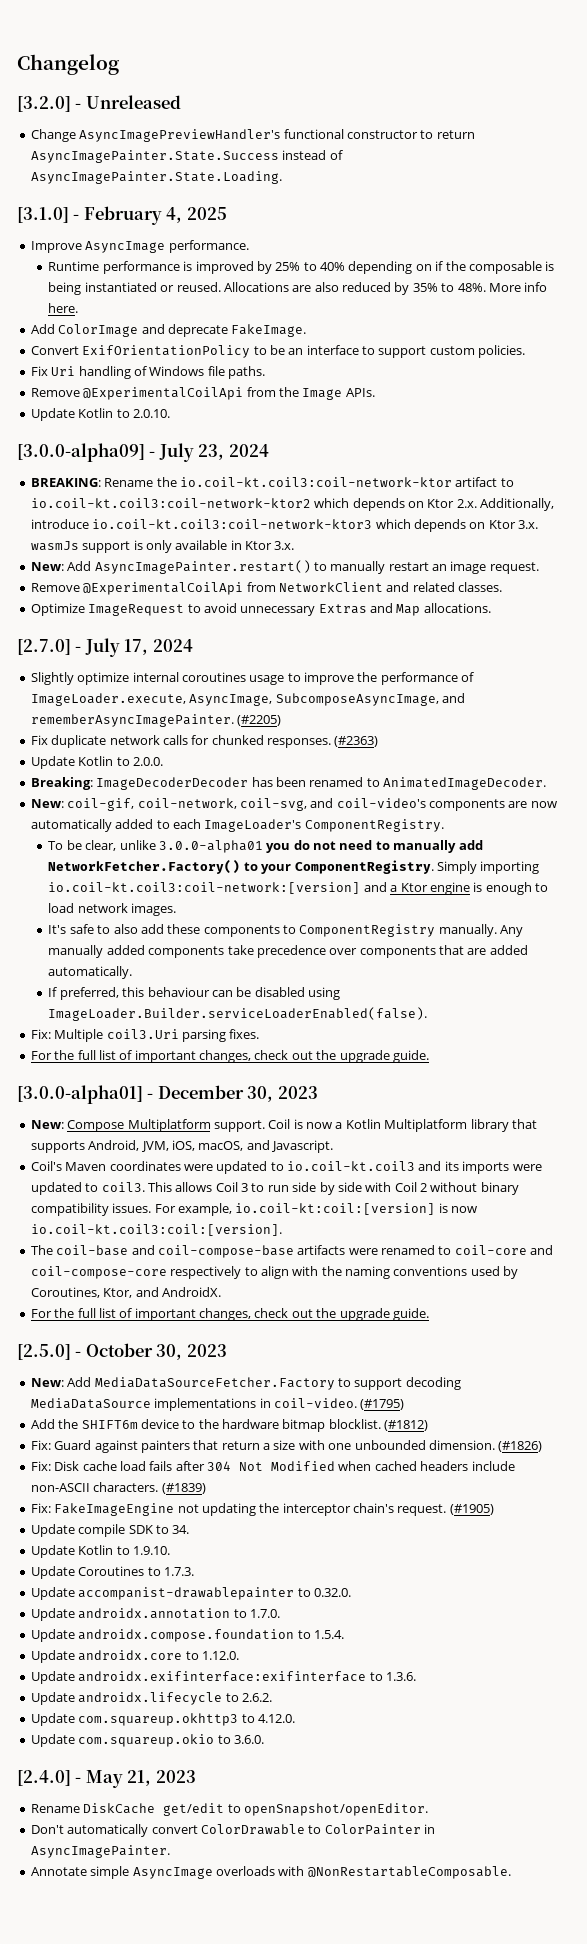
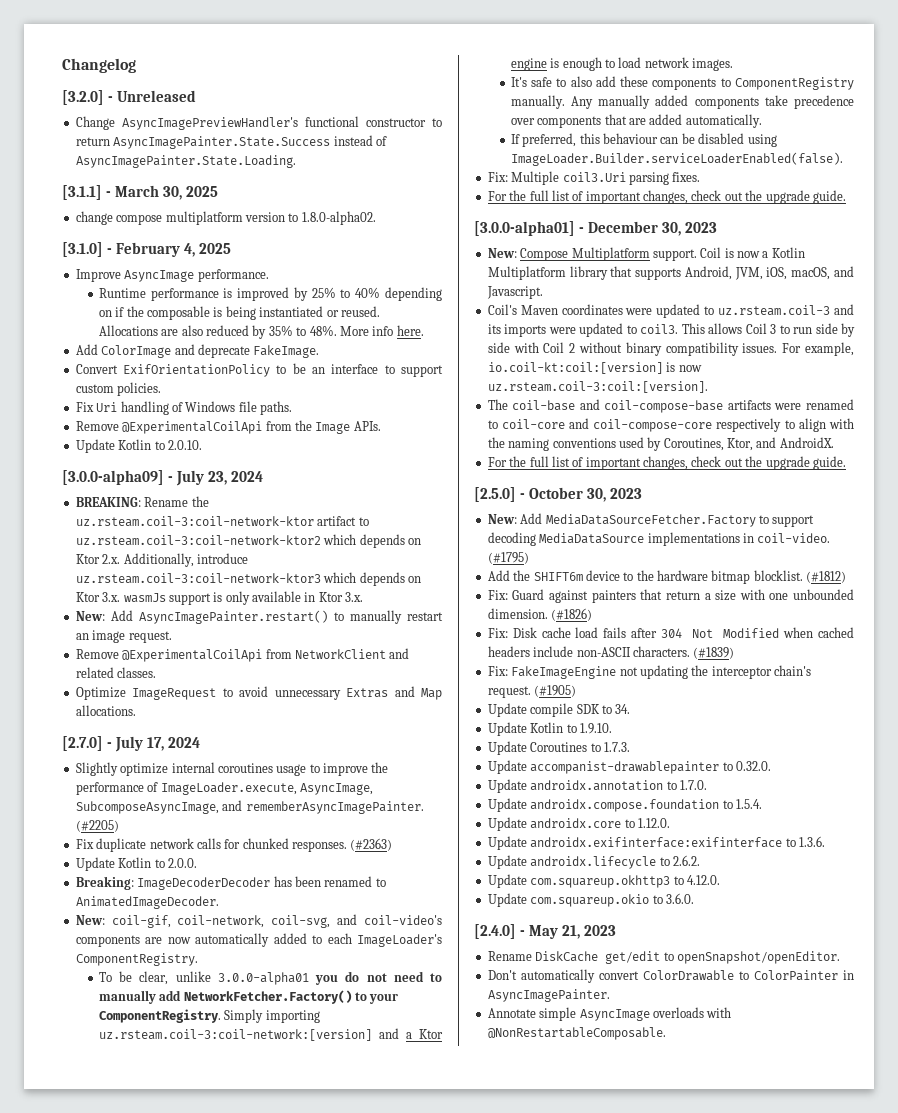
(282, 177) none -> [62,185,218,200] [75,211,376,225] // [3.1.1] - March 30, 2025 // change compose multiplatform version to 1.8.0-alpha02.
[179,477,452,487] io.coil-kt.coil3:coil-network-ktor -> [75,516,314,527] uz.rsteam.coil-3:coil-network-ktor
[30,498,311,508] io.coil-kt.coil3:coil-network-ktor2 -> [75,535,321,546] uz.rsteam.coil-3:coil-network-ktor2
[92,519,373,529] io.coil-kt.coil3:coil-network-ktor3 -> [75,573,321,584] uz.rsteam.coil-3:coil-network-ktor3
[48,882,361,894] io.coil-kt.coil3:coil-network:[version] -> [98,1029,372,1041] uz.rsteam.coil-3:coil-network:[version]
[287,1161,415,1171] io.coil-kt.coil3 -> [718,305,831,316] uz.rsteam.coil-3
[30,1224,282,1236] io.coil-kt.coil3:coil:[version]. -> [487,381,708,393] uz.rsteam.coil-3:coil:[version].

